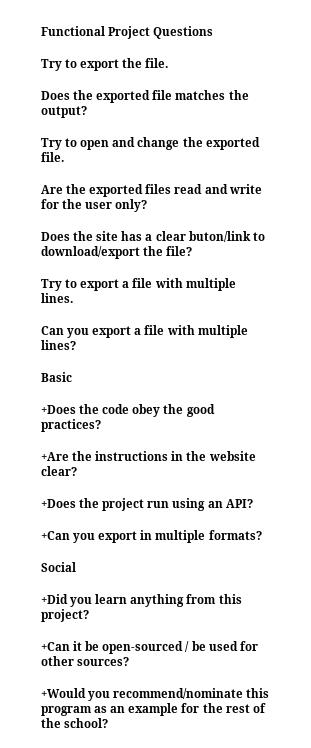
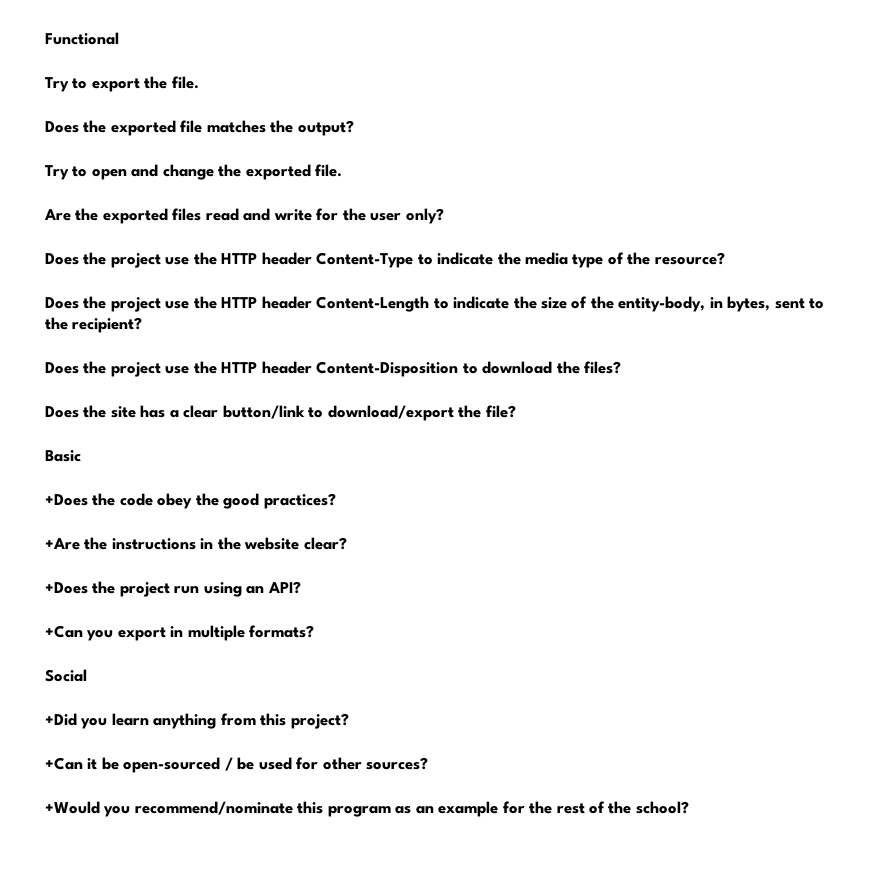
[108,26,214,39] Project Questions -> (119, 38) none
(148, 205) none -> [45,252,725,268] [45,296,825,312] [45,317,143,333] [45,361,622,377] // Does the project use the HTTP header Content-Type to indicate the media type of the resource? // Does the project use the HTTP header Content-Length to indicate the size of the entity-body, in bytes, sent to the recipient? // Does the project use the HTTP header Content-Disposition to download the files?
[188,231,251,242] buton/link -> [222,405,305,419] button/link
[41,278,236,291] [41,293,73,303] [41,325,248,338] [41,340,76,350] // Try to export a file with multiple lines. // Can you export a file with multiple lines? -> (516, 411) none

